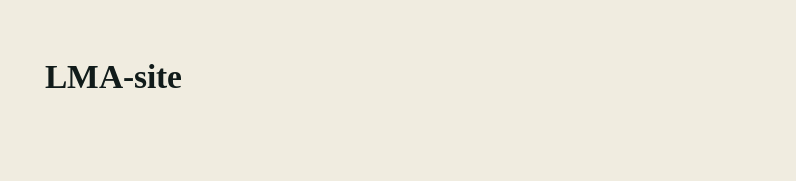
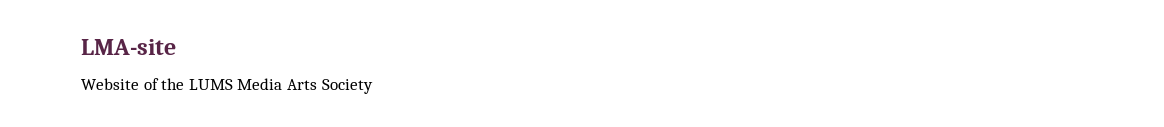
(182, 76) none -> [81,78,373,94] // Website of the LUMS Media Arts Society

